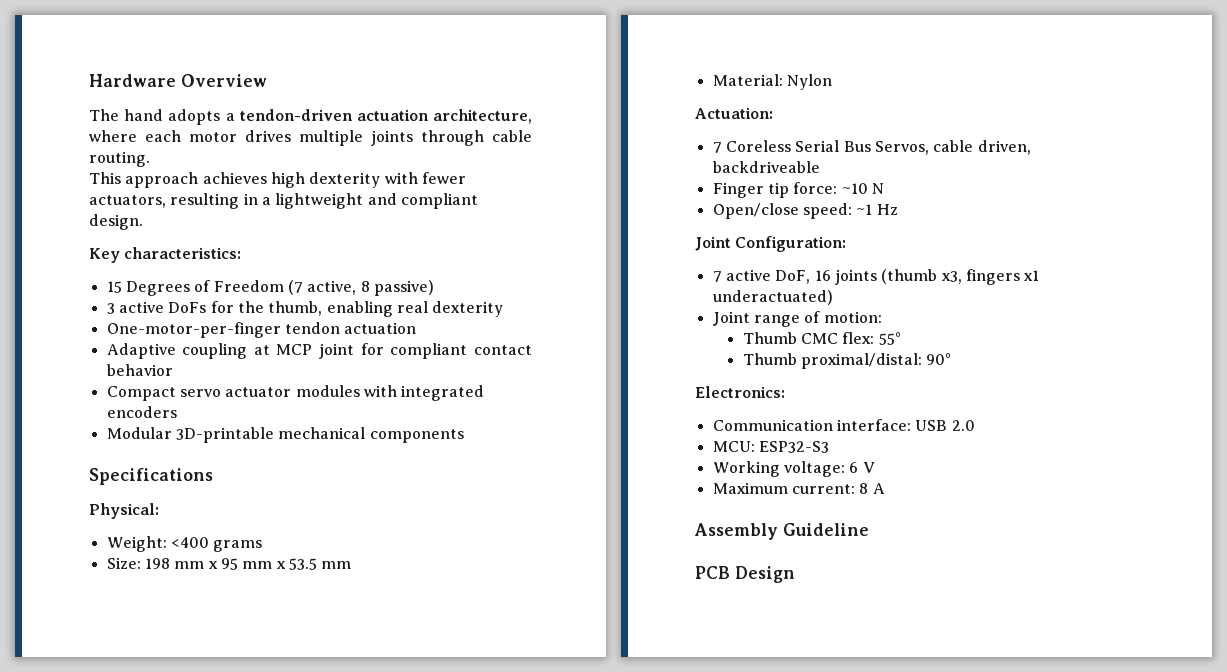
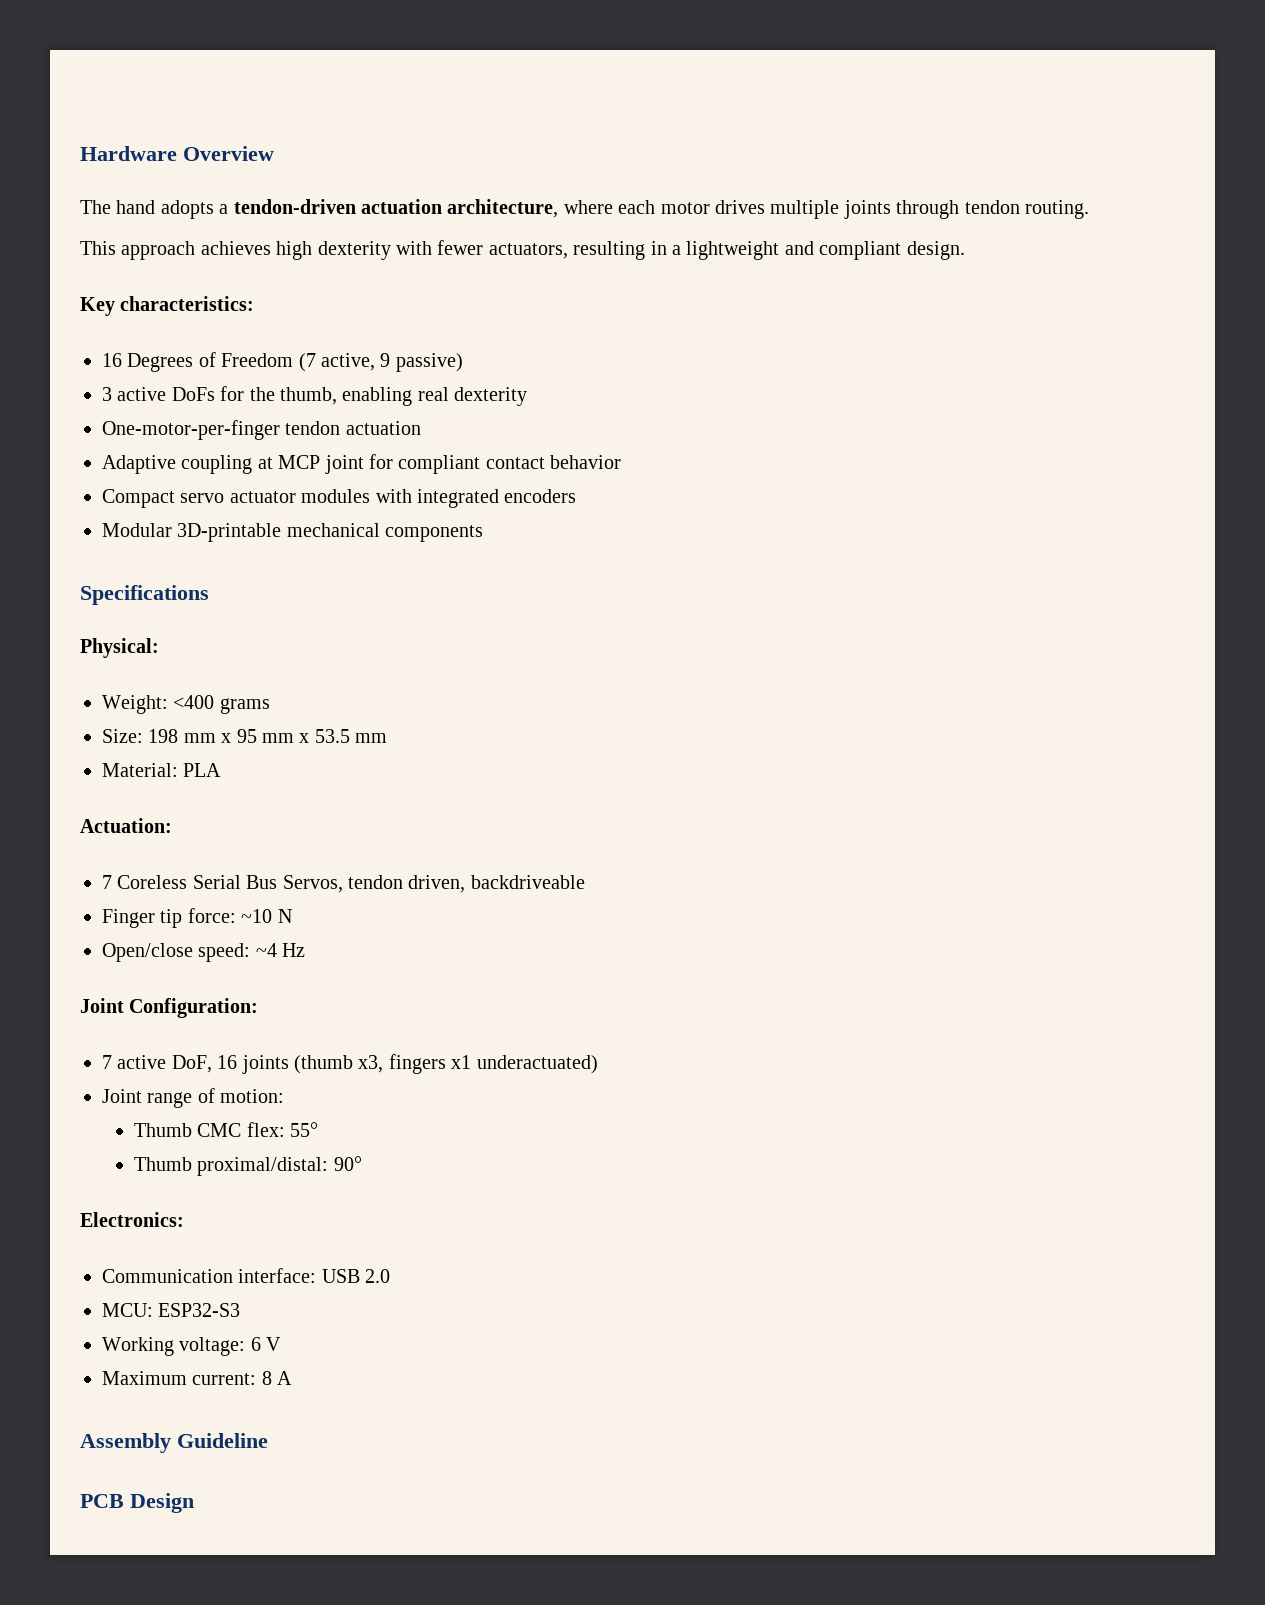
[492,130,532,142] cable -> [964,200,1020,214] tendon
[106,281,122,293] 15 -> [102,353,122,367] 16
[360,281,370,292] 8 -> [380,353,391,367] 9
[786,74,832,90] Nylon -> [183,763,222,777] PLA
[933,140,974,152] cable -> [348,875,403,889] tendon
[856,204,873,215] ~1 -> [255,943,277,957] ~4

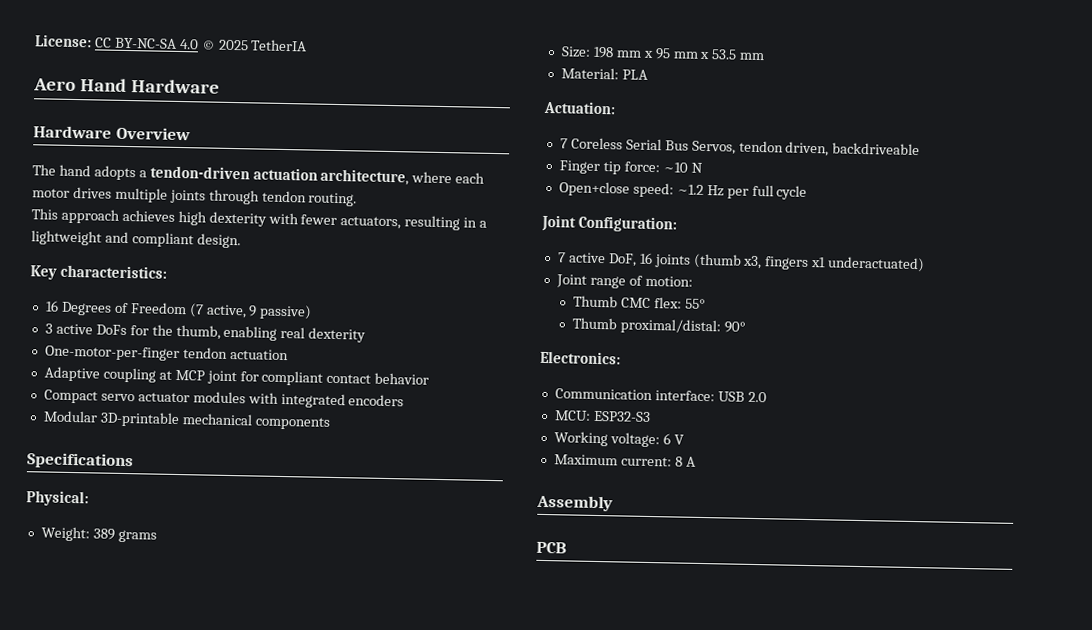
(80, 153) none -> [35,34,308,52] [33,78,220,94] License: CC BY-NC-SA 4.0 © 2025 TetherIA // Aero Hand Hardware //
[173,695,215,709] <400 -> [92,528,115,540] 389
[102,943,306,962] Open/close speed: ~4 Hz -> [558,181,808,200] Open+close speed: ~1.2 Hz per full cycle
[177,1433,268,1448] Guideline -> (613, 503) none
[130,1493,194,1513] Design -> (567, 547) none

